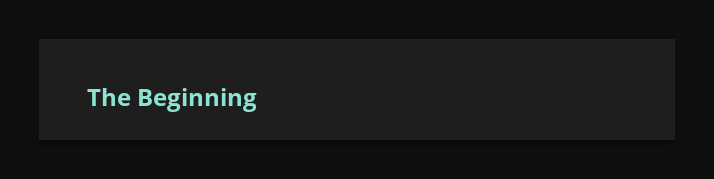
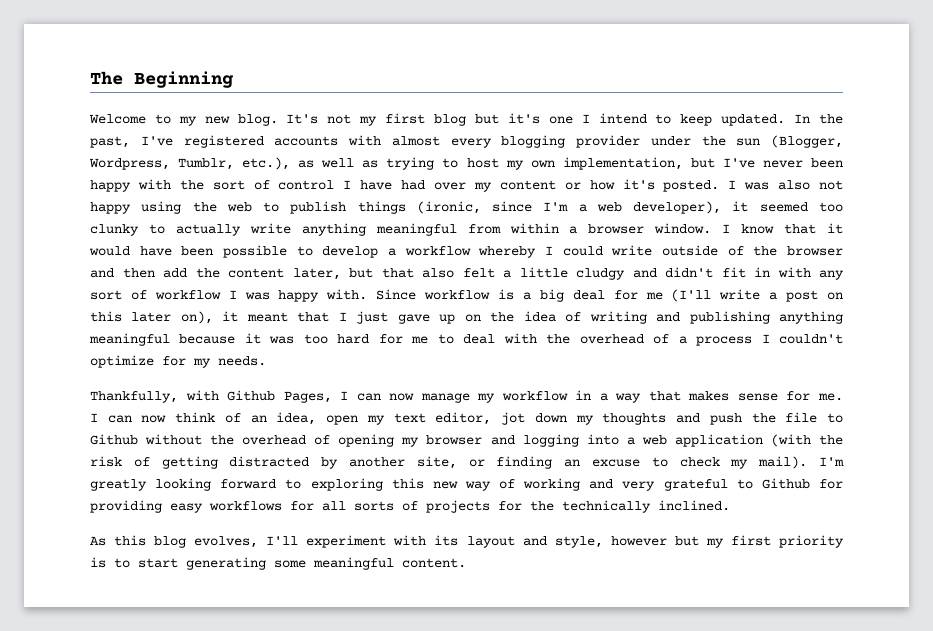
(258, 100) none -> [89,113,844,126] [90,135,843,148] [89,157,844,170] [90,179,844,192] [90,201,843,214] [90,223,844,236] [89,245,843,258] [90,267,844,280] [90,289,844,302] [90,311,844,324] [89,333,844,346] [90,355,266,368] [90,390,843,403] [90,412,843,425] [90,434,844,447] [90,456,844,469] [90,478,843,491] [90,500,730,513] [90,535,845,548] [90,557,466,570] // Welcome to my new blog. It's not my first blog but it's one I intend to keep updated. In the past, I've registered accounts with almost every blogging provider under the sun (Blogger, Wordpress, Tumblr, etc.), as well as trying to host my own implementation, but I've never been happy with the sort of control I have had over my content or how it's posted. I was also not happy using the web to publish things (ironic, since I'm a web developer), it seemed too clunky to actually write anything meaningful from within a browser window. I know that it would have been possible to develop a workflow whereby I could write outside of the browser and then add the content later, but that also felt a little cludgy and didn't fit in with any sort of workflow I was happy with. Since workflow is a big deal for me (I'll write a post on this later on), it meant that I just gave up on the idea of writing and publishing anything meaningful because it was too hard for me to deal with the overhead of a process I couldn't optimize for my needs. // Thankfully, with Github Pages, I can now manage my workflow in a way that makes sense for me. I can now think of an idea, open my text editor, jot down my thoughts and push the file to Github without the overhead of opening my browser and logging into a web application (with the risk of getting distracted by another site, or finding an excuse to check my mail). I'm greatly looking forward to exploring this new way of working and very grateful to Github for providing easy workflows for all sorts of projects for the technically inclined. // As this blog evolves, I'll experiment with its layout and style, however but my first priority is to start generating some meaningful content.

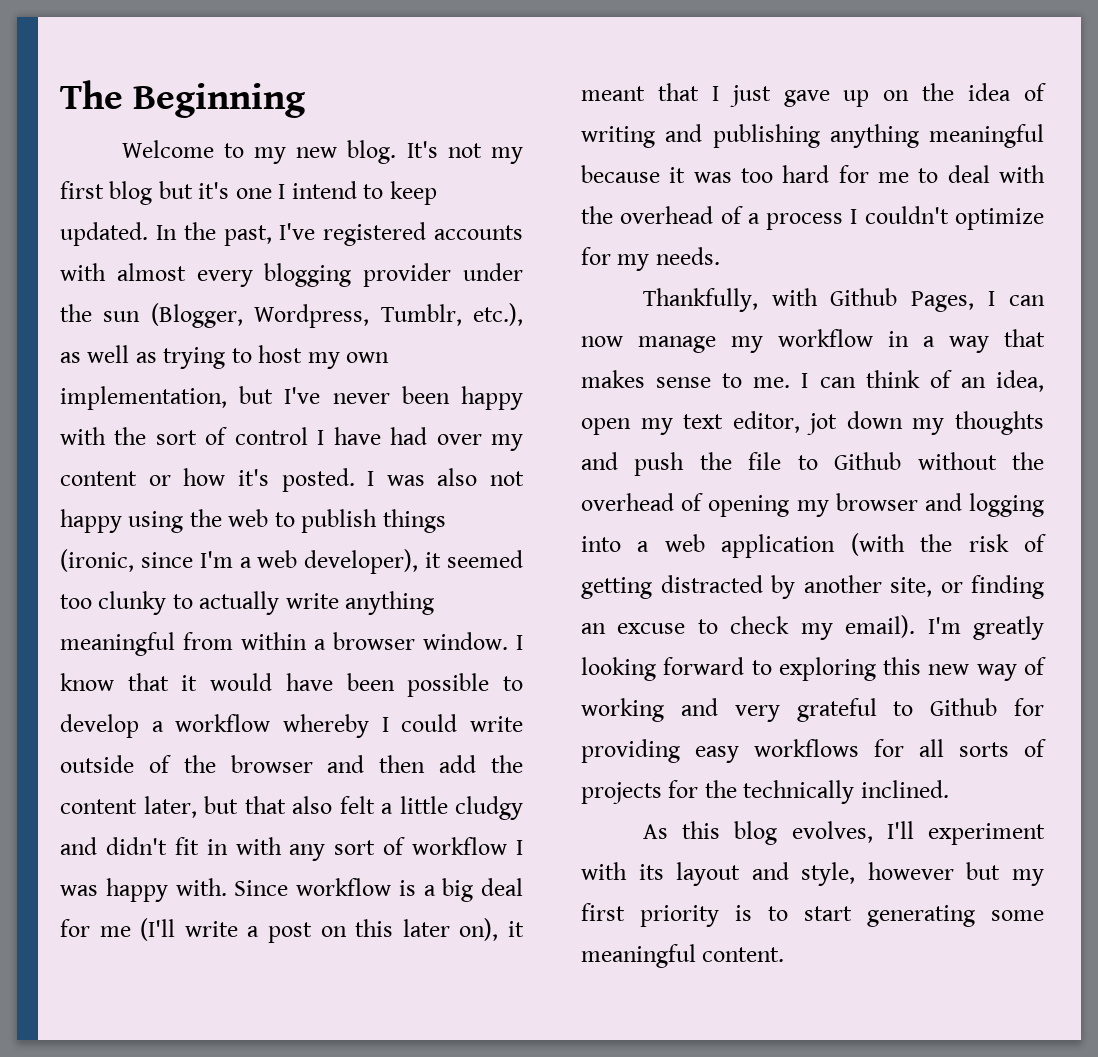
[786,391,811,401] for -> [722,373,743,388] to
[141,415,167,423] now -> (856, 382) none
[758,456,808,469] mail). -> [845,615,916,638] email).

